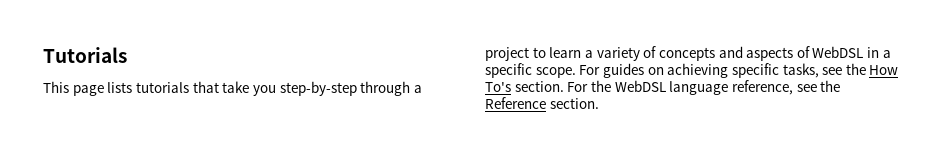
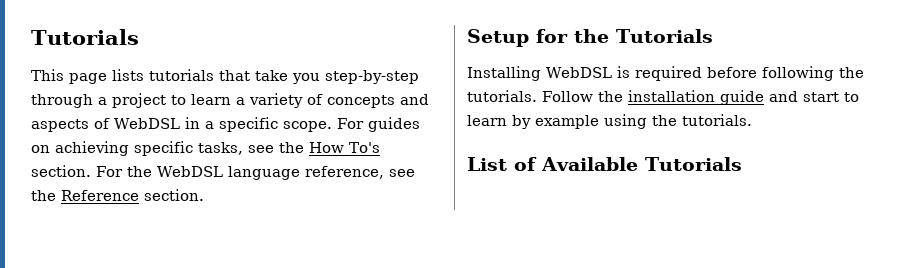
(599, 103) none -> [467,29,713,47] [467,66,864,81] [467,90,859,105] [467,114,752,129] [467,157,742,171] // Setup for the Tutorials // Installing WebDSL is required before following the tutorials. Follow the installation guide and start to learn by example using the tutorials. // List of Available Tutorials

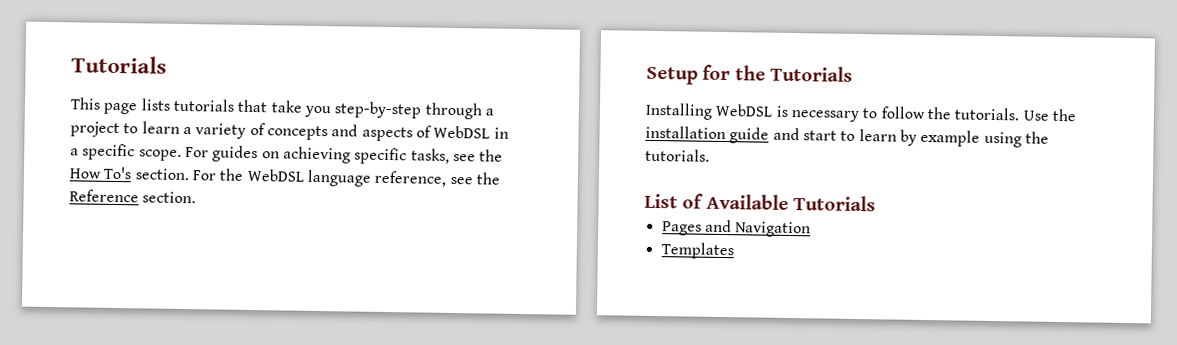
[634,66,864,81] [467,90,593,102] required before following the tutorials. Follow -> [790,106,1049,123] necessary to follow the tutorials. Use
(742, 164) none -> [661,219,812,238] [660,242,734,260] // Pages and Navigation // Templates

